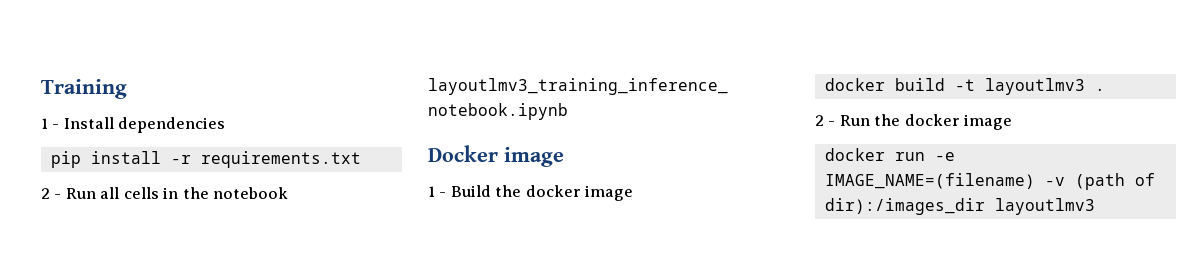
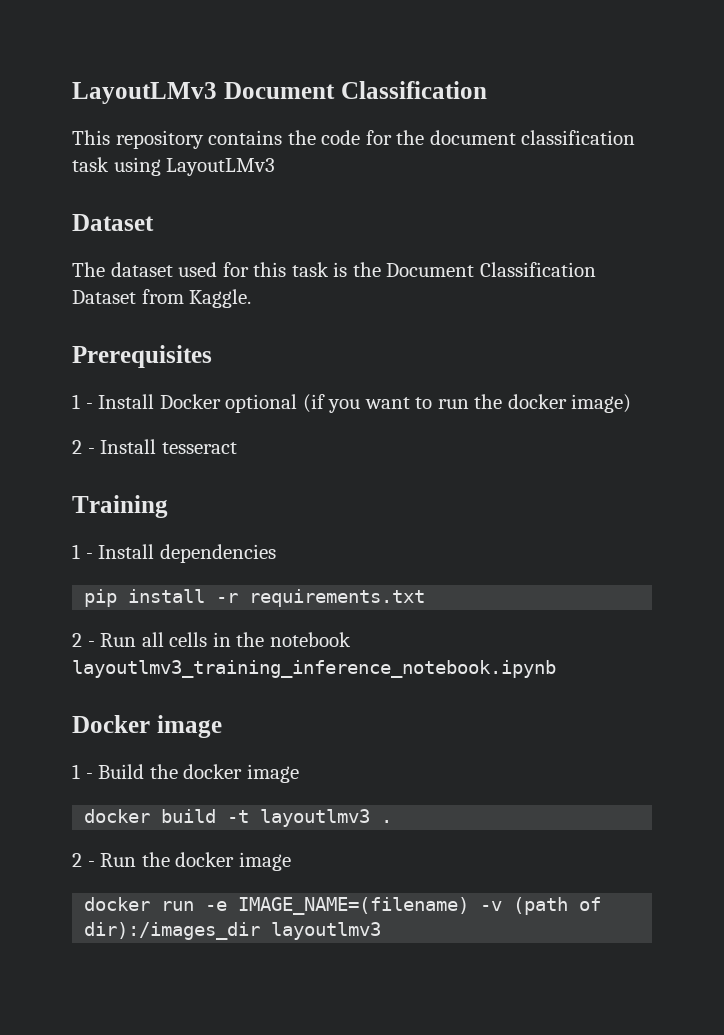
(41, 89) none -> [72,81,487,104] [72,130,636,149] [72,157,276,176] [72,214,154,231] [72,262,596,277] [72,289,252,308] [72,345,212,368] [72,394,632,413] [72,439,237,454] LayoutLMv3 Document Classification // This repository contains the code for the document classification task using LayoutLMv3 // Dataset // The dataset used for this task is the Document Classification Dataset from Kaggle. // Prerequisites // 1 - Install Docker optional (if you want to run the docker image) // 2 - Install tesseract //

